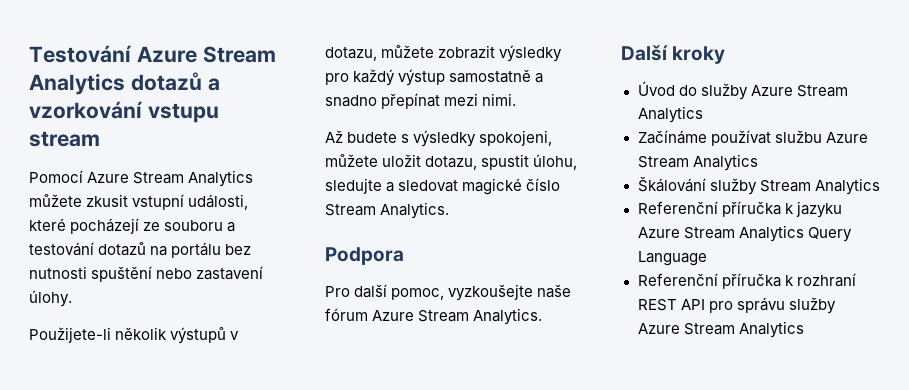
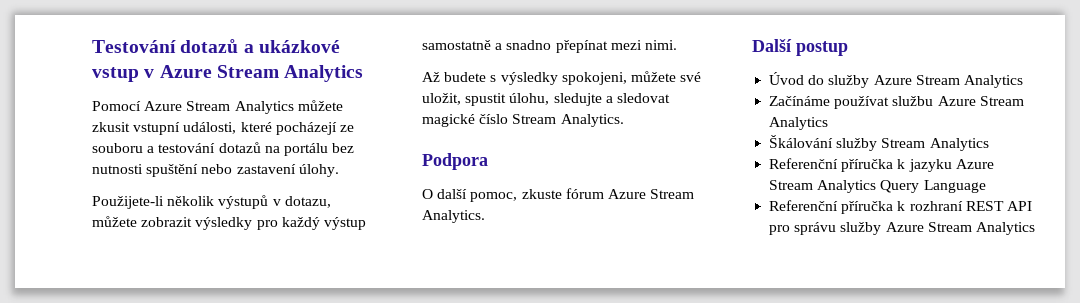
[136,46,276,63] [29,72,220,95] [29,101,219,123] [29,131,100,147] Azure Stream Analytics dotazů a vzorkování vstupu stream -> [180,39,340,53] [92,65,364,82] dotazů a ukázkové vstup v Azure Stream Analytics
[382,154,478,170] uložit dotazu, -> [680,72,702,82] [422,93,461,105] své uložit,
[325,286,350,297] Pro -> [422,189,433,199] O
[448,284,572,301] vyzkoušejte naše -> [521,189,562,199] zkuste
[672,46,726,64] kroky -> [796,41,848,56] postup

